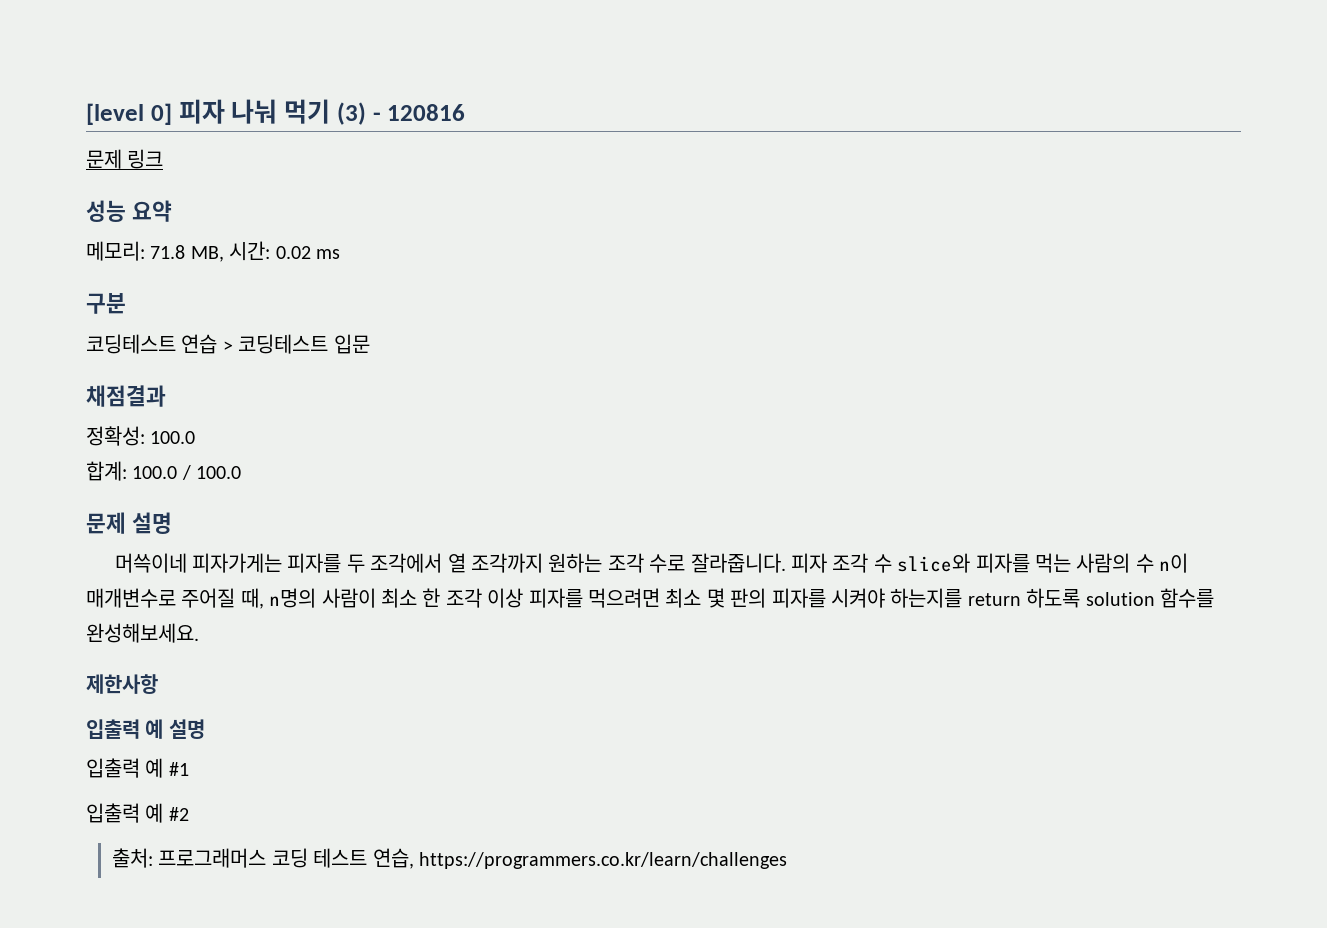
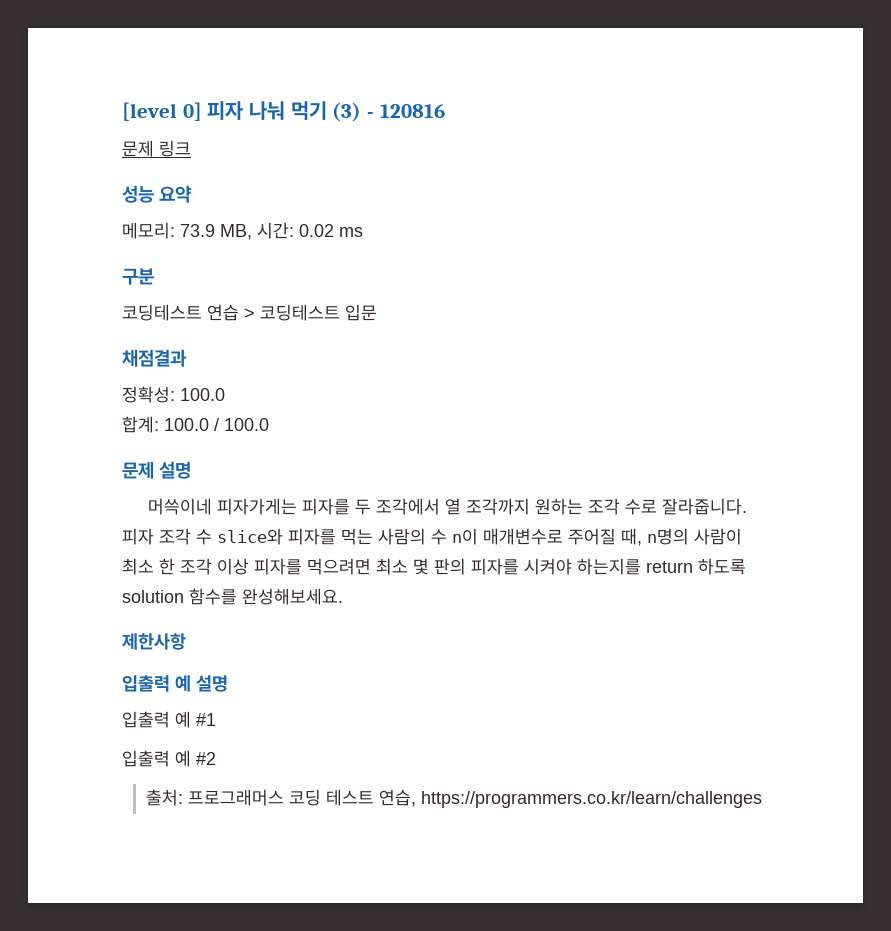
[150,245,186,259] 71.8 -> [180,224,215,237] 73.9

